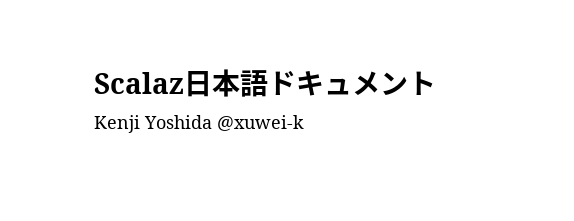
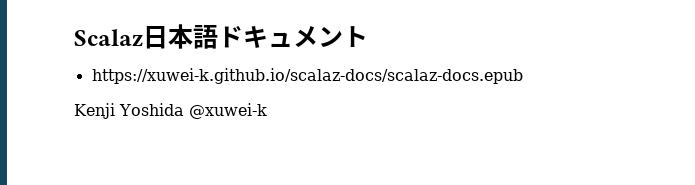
(436, 83) none -> [91,68,523,84] // https://xuwei-k.github.io/scalaz-docs/scalaz-docs.epub

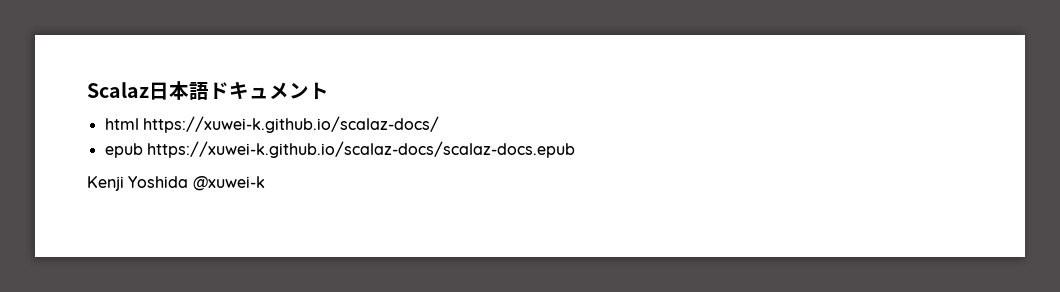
(368, 36) none -> [104,116,439,133] [104,143,143,158] html https://xuwei-k.github.io/scalaz-docs/ // epub

